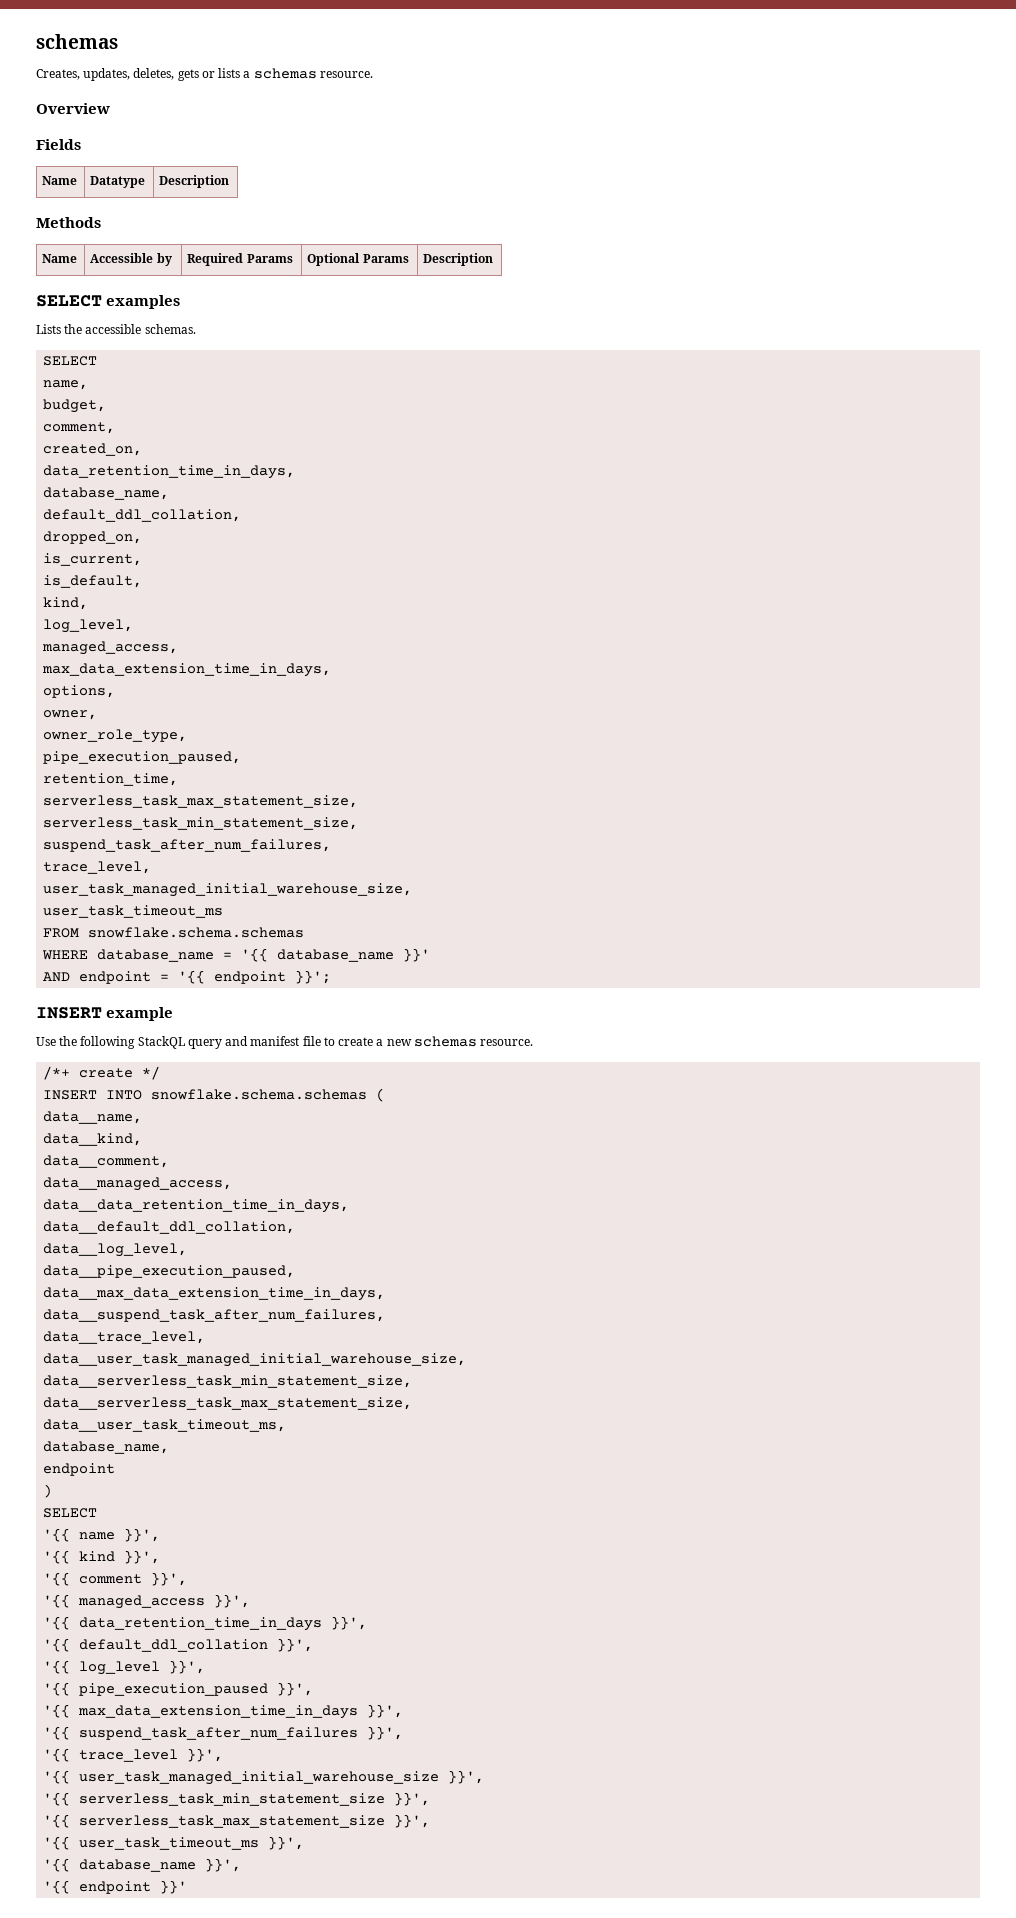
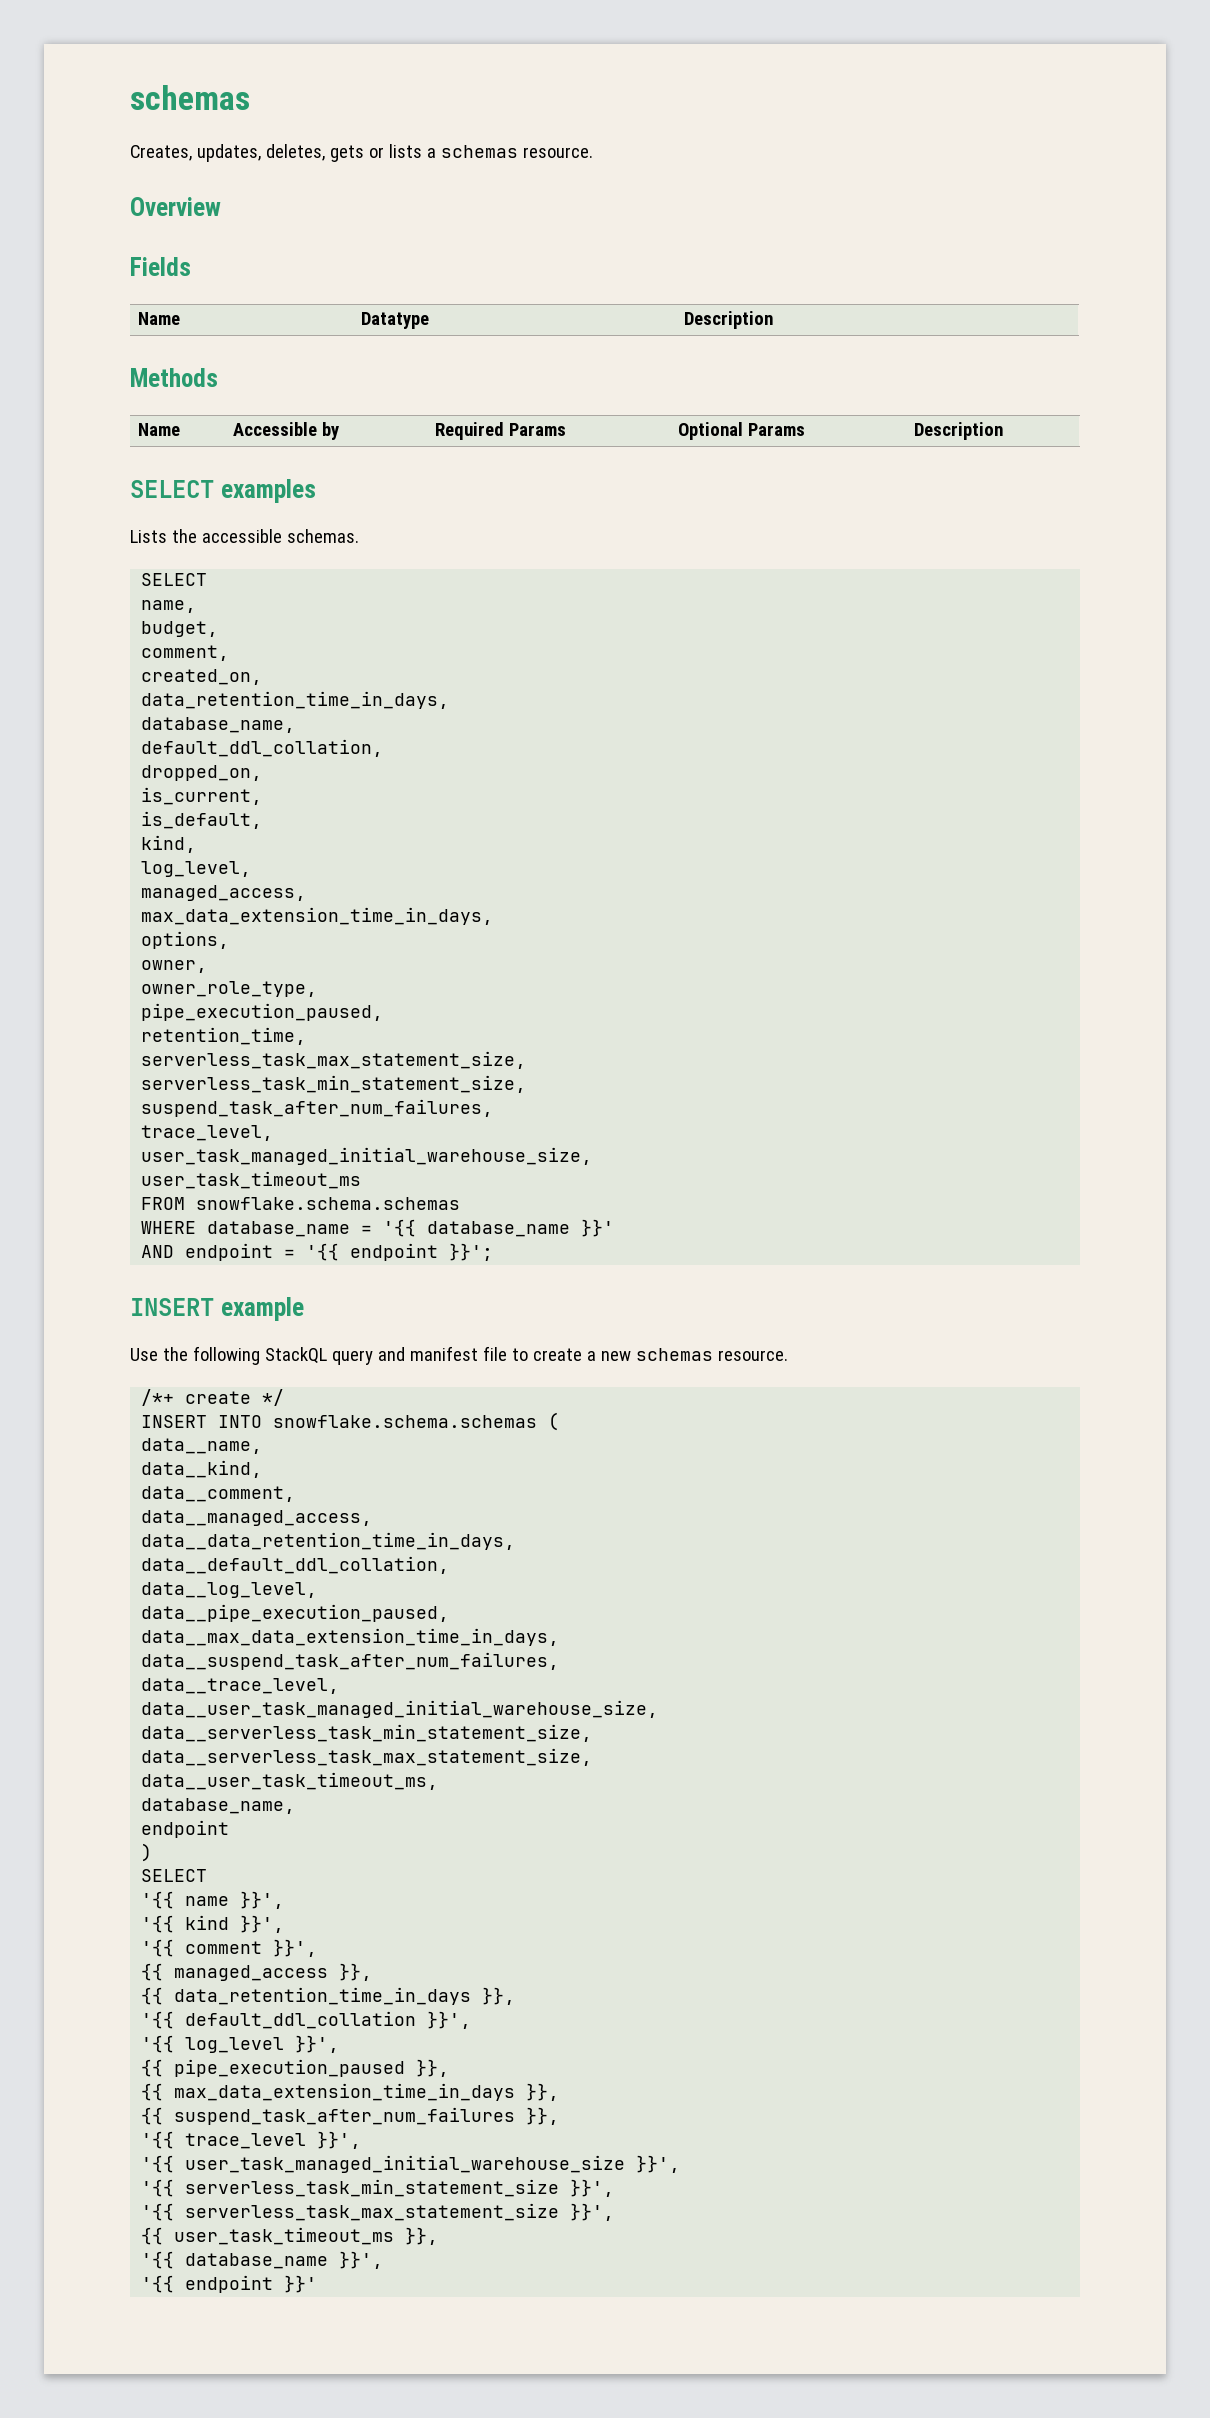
[43,1594,251,1609] [43,1616,368,1631] '{{ managed_access }}', // '{{ data_retention_time_in_days }}', -> [141,1963,373,1981] [141,1987,516,2005] {{ managed_access }}, // {{ data_retention_time_in_days }},
[43,1682,314,1696] [43,1704,404,1719] [43,1726,404,1740] '{{ pipe_execution_paused }}', // '{{ max_data_extension_time_in_days }}', // '{{ suspend_task_after_num_failures }}', -> [141,2059,450,2077] [141,2083,560,2101] [141,2107,560,2125] {{ pipe_execution_paused }}, // {{ max_data_extension_time_in_days }}, // {{ suspend_task_after_num_failures }},
[43,1836,305,1850] '{{ user_task_timeout_ms }}', -> [141,2227,439,2245] {{ user_task_timeout_ms }},

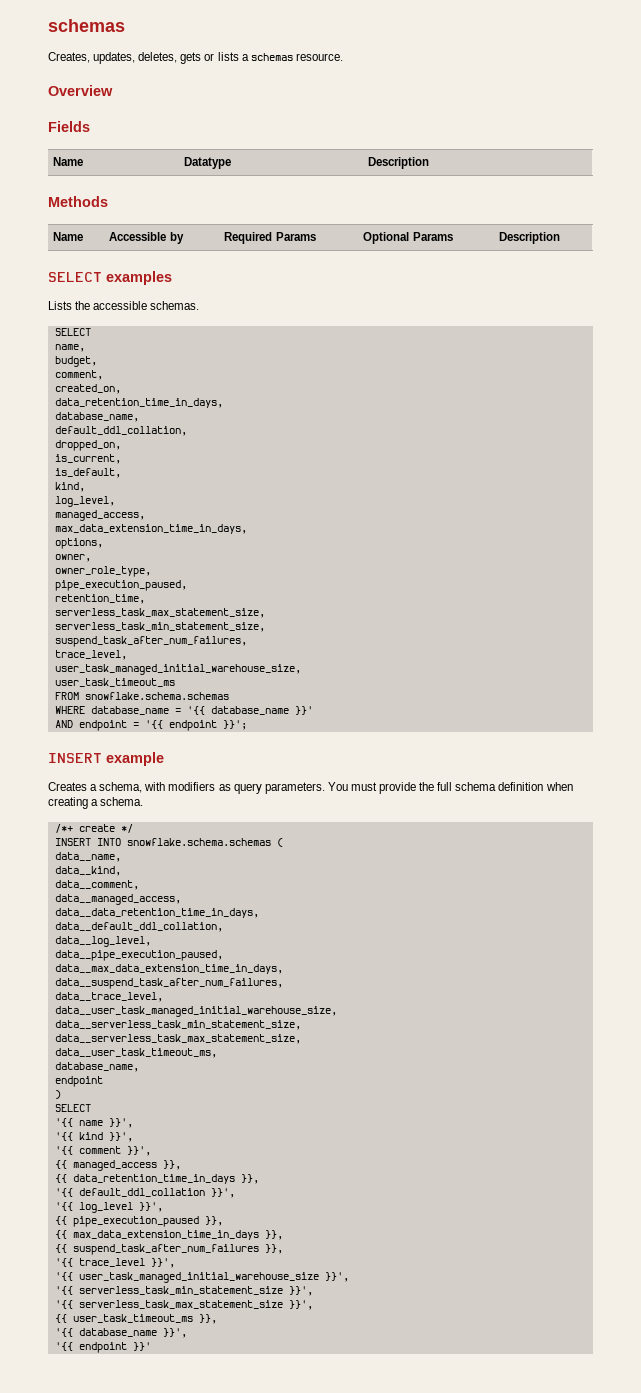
[130,1346,788,1365] Use the following StackQL query and manifest file to create a new schemas resource. -> [48,782,573,794] [48,797,144,809] Creates a schema, with modifiers as query parameters. You must provide the full schema definition when creating a schema.

